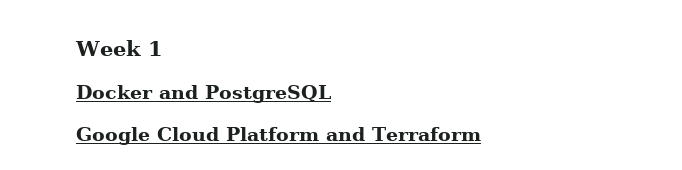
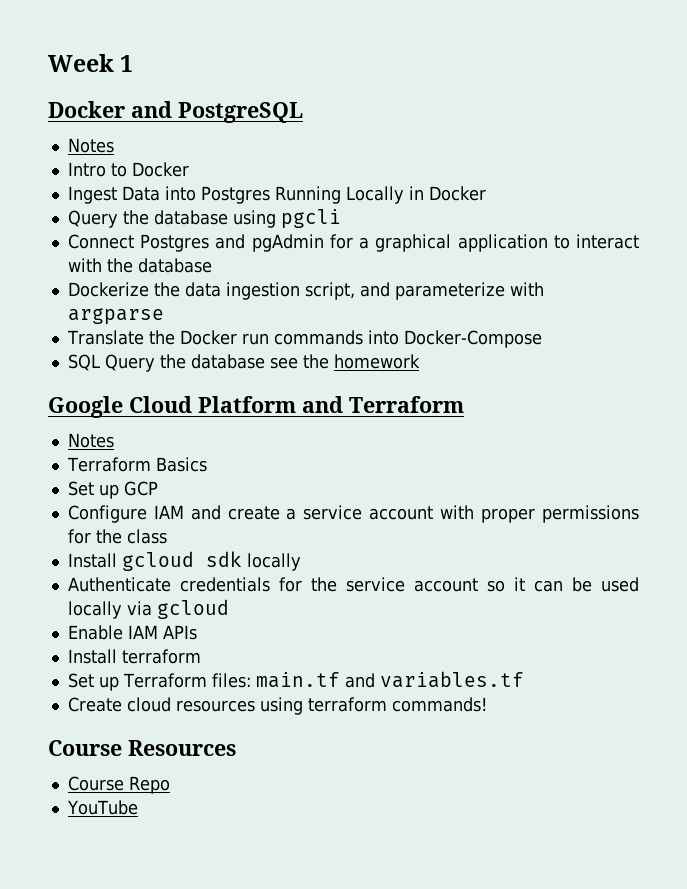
(331, 94) none -> [67,138,114,153] [67,162,189,177] [67,186,486,204] [67,209,341,229] [67,234,640,252] [67,258,212,273] [67,282,544,300] [67,308,164,325] [66,330,542,348] [67,354,420,372] // Notes // Intro to Docker // Ingest Data into Postgres Running Locally in Docker // Query the database using pgcli // Connect Postgres and pgAdmin for a graphical application to interact with the database // Dockerize the data ingestion script, and parameterize with argparse // Translate the Docker run commands into Docker-Compose // SQL Query the database see the homework
(481, 134) none -> [67,433,114,448] [66,457,207,472] [67,481,158,499] [67,505,639,523] [67,529,167,544] [67,551,301,571] [67,577,639,592] [67,599,229,619] [67,625,197,640] [67,649,201,664] [67,671,524,691] [67,697,487,715] [48,740,236,756] [67,776,170,794] [66,800,138,815] // Notes // Terraform Basics // Set up GCP // Configure IAM and create a service account with proper permissions for the class // Install gcloud sdk locally // Authenticate credentials for the service account so it can be used locally via gcloud // Enable IAM APIs // Install terraform // Set up Terraform files: main.tf and variables.tf // Create cloud resources using terraform commands! // Course Resources // Course Repo // YouTube

